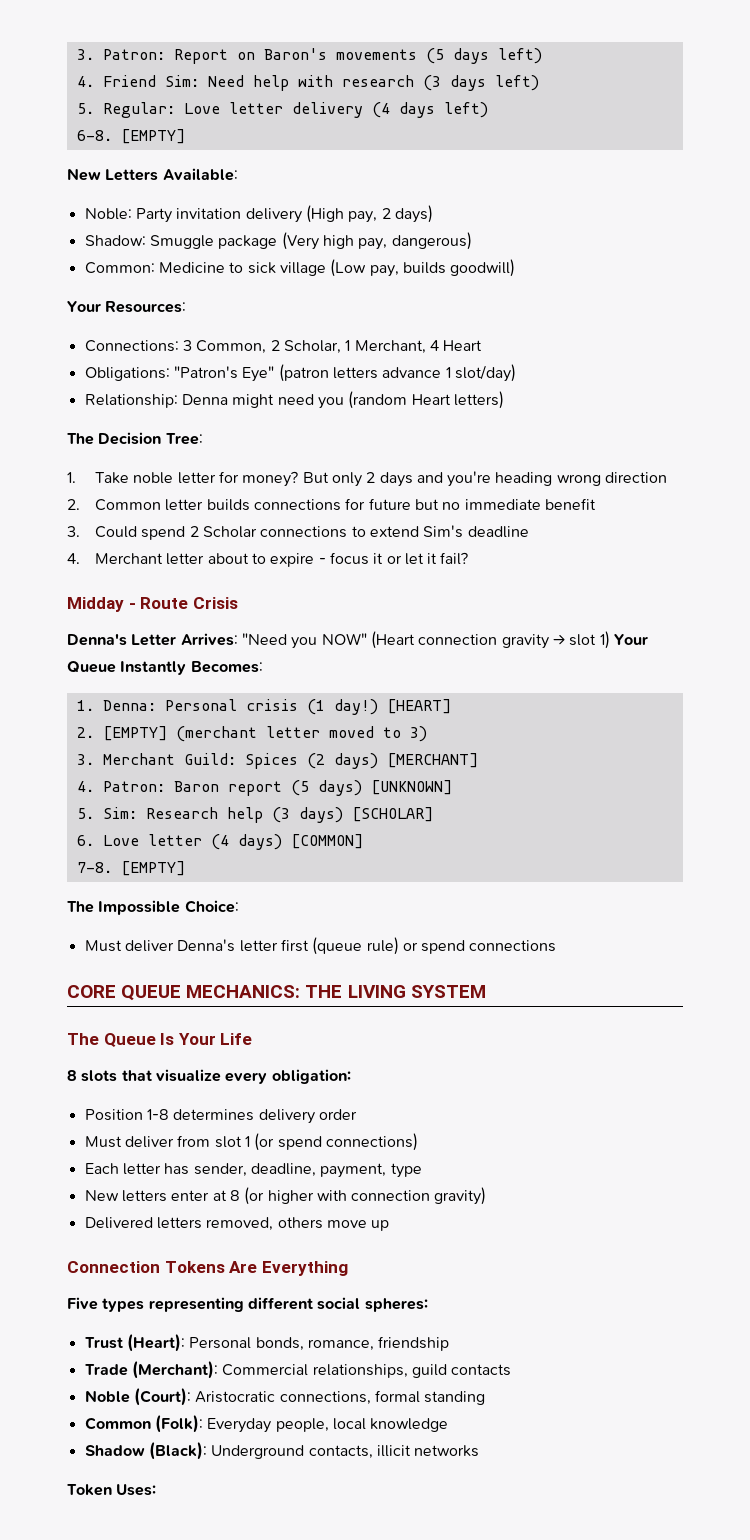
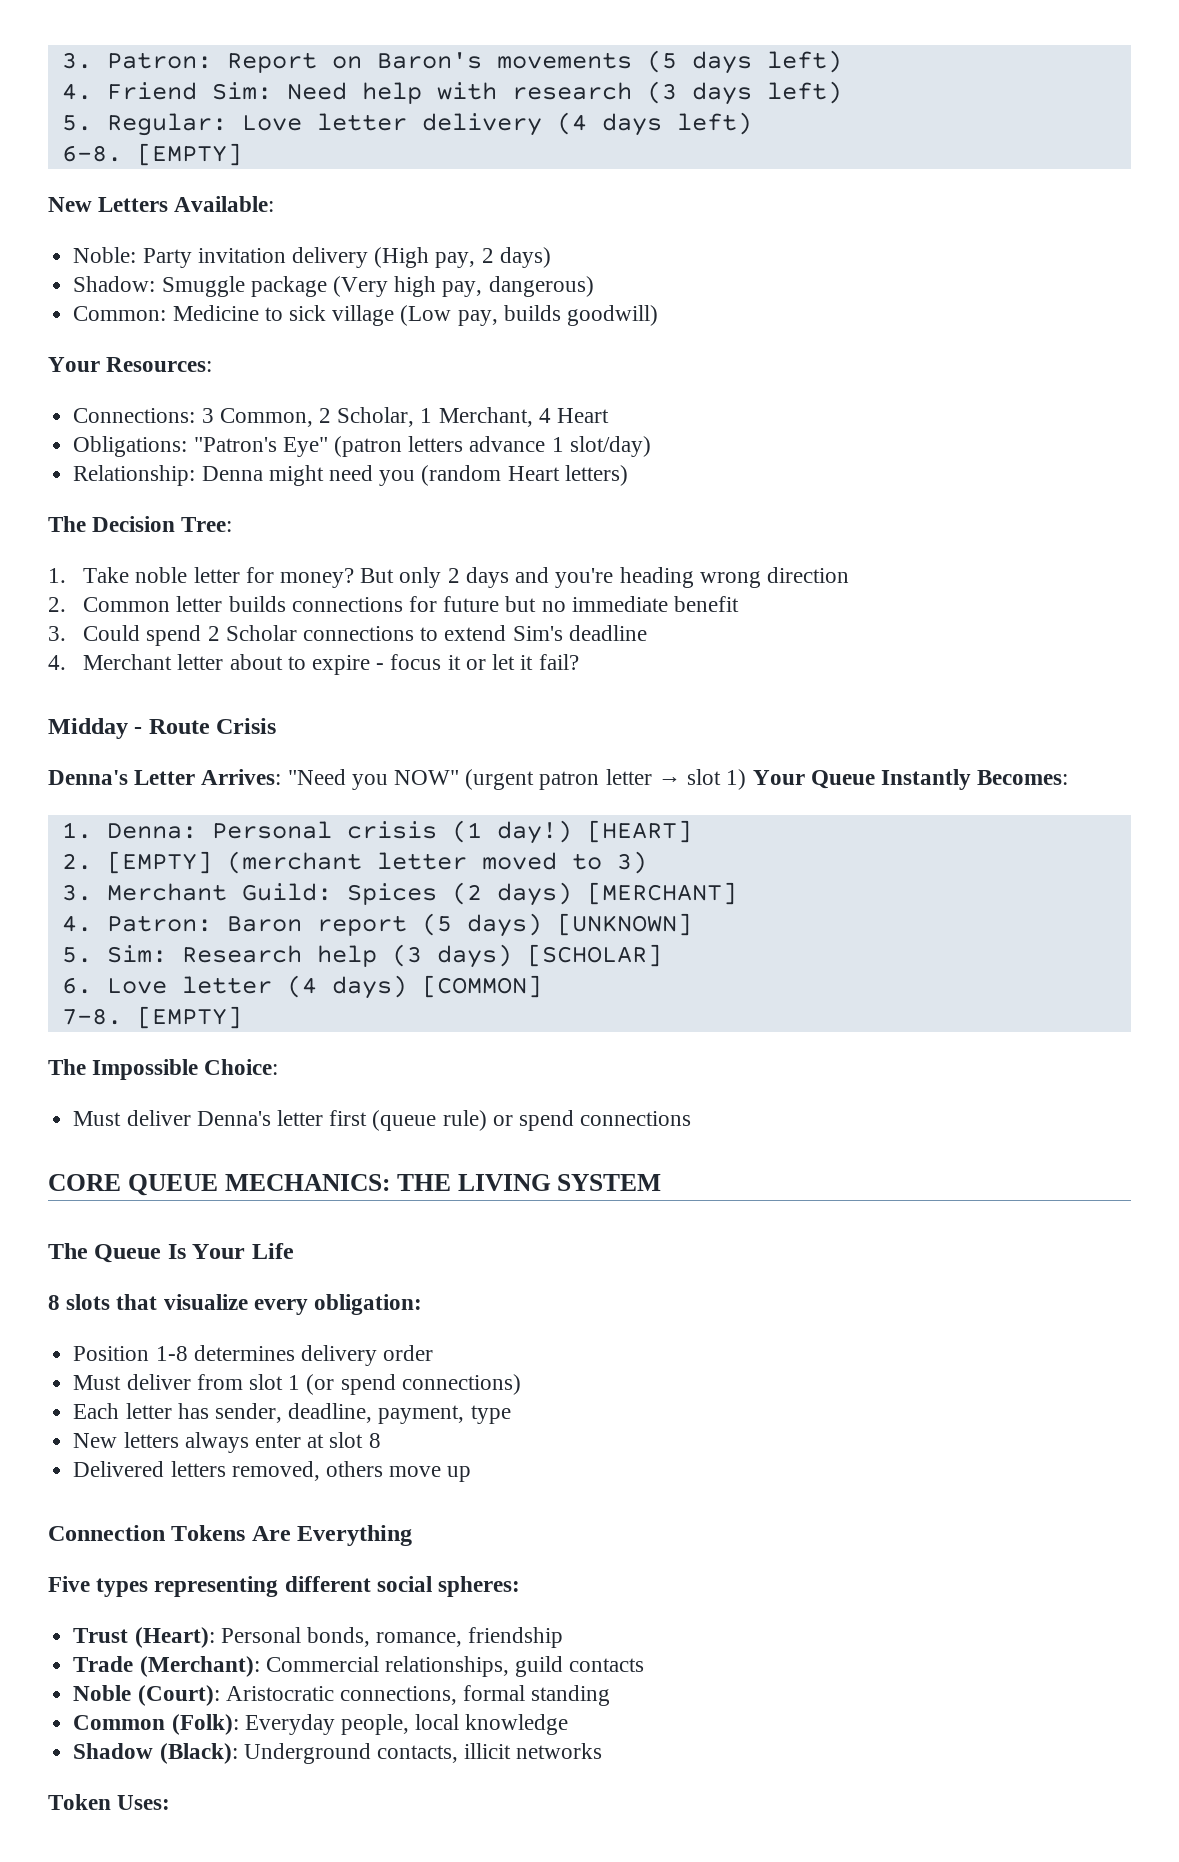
[370,631,549,649] (Heart connection gravity -> [465,769,652,790] (urgent patron letter
(167, 1196) none -> [184,1432,249,1453] always
[229,1187,487,1205] 8 (or higher with connection gravity) -> [329,1432,381,1448] slot 8

